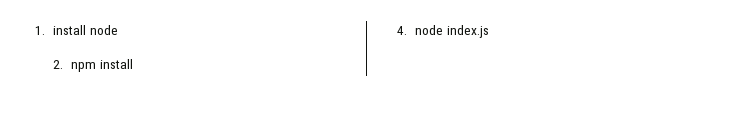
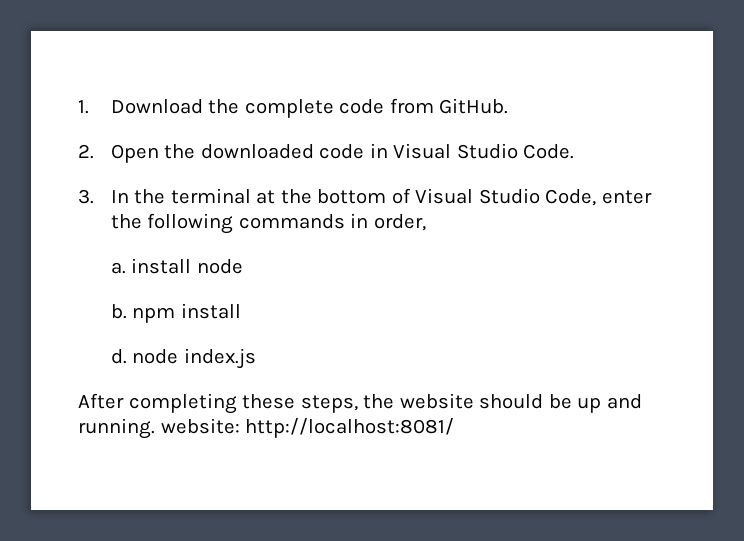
(45, 30) none -> [110,98,509,118] [78,143,575,163] [78,188,652,206] [110,213,426,234] [110,262,126,274] Download the complete code from GitHub. // 2. Open the downloaded code in Visual Studio Code. // 3. In the terminal at the bottom of Visual Studio Code, enter the following commands in order, // a.
[52,60,63,69] 2. -> [110,304,127,319] b.
[396,26,407,35] 4. -> [110,349,127,364] d.
(489, 31) none -> [78,393,642,414] [78,418,455,439] // After completing these steps, the website should be up and running. website: http://localhost:8081/

